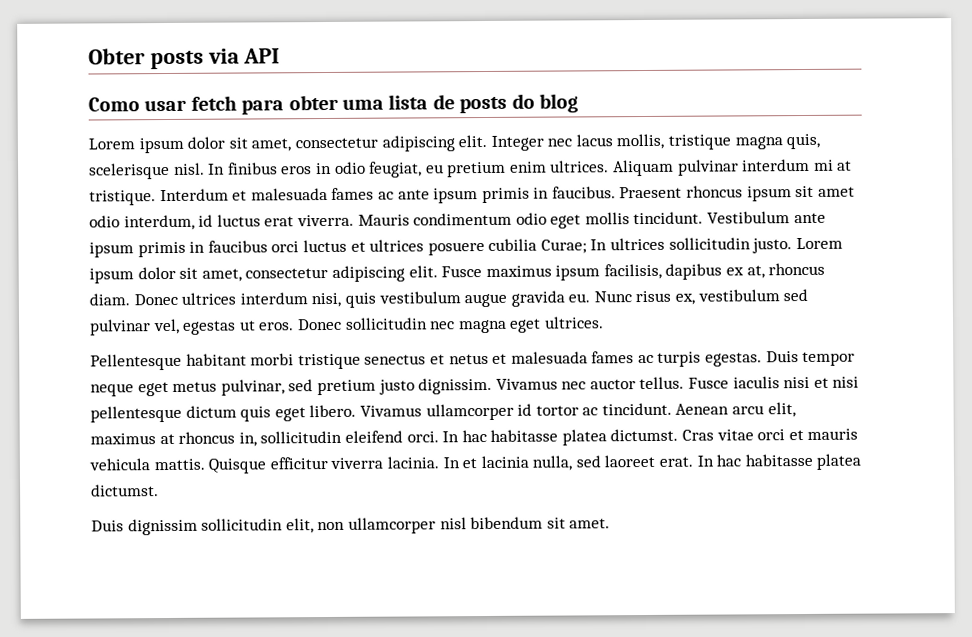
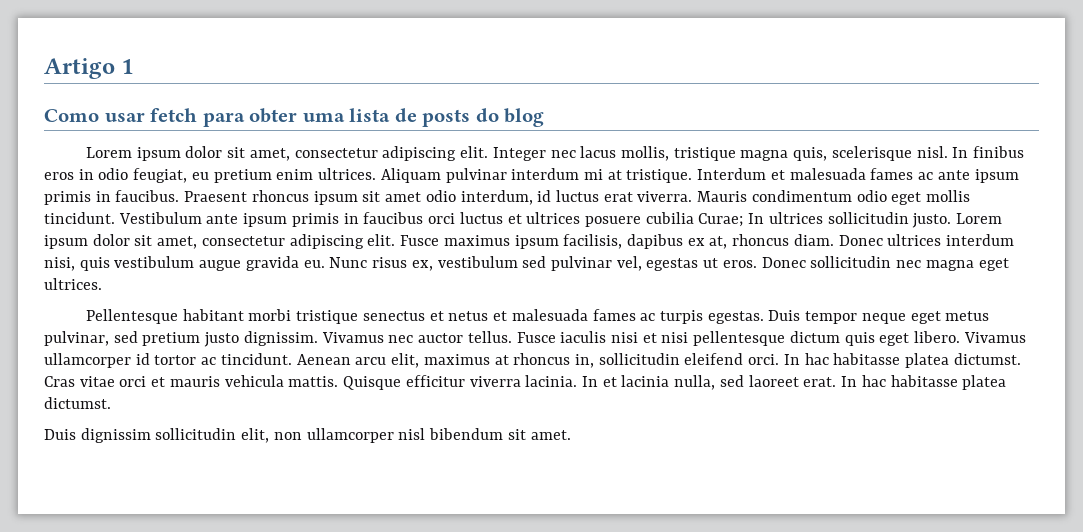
[88,48,281,70] Obter posts via API -> [44,58,134,79] Artigo 1

